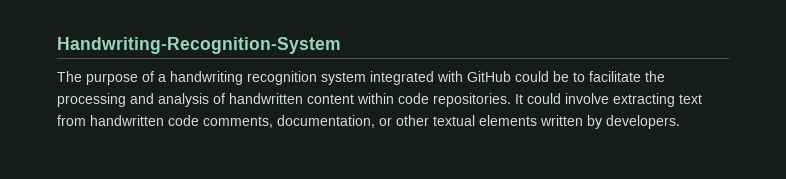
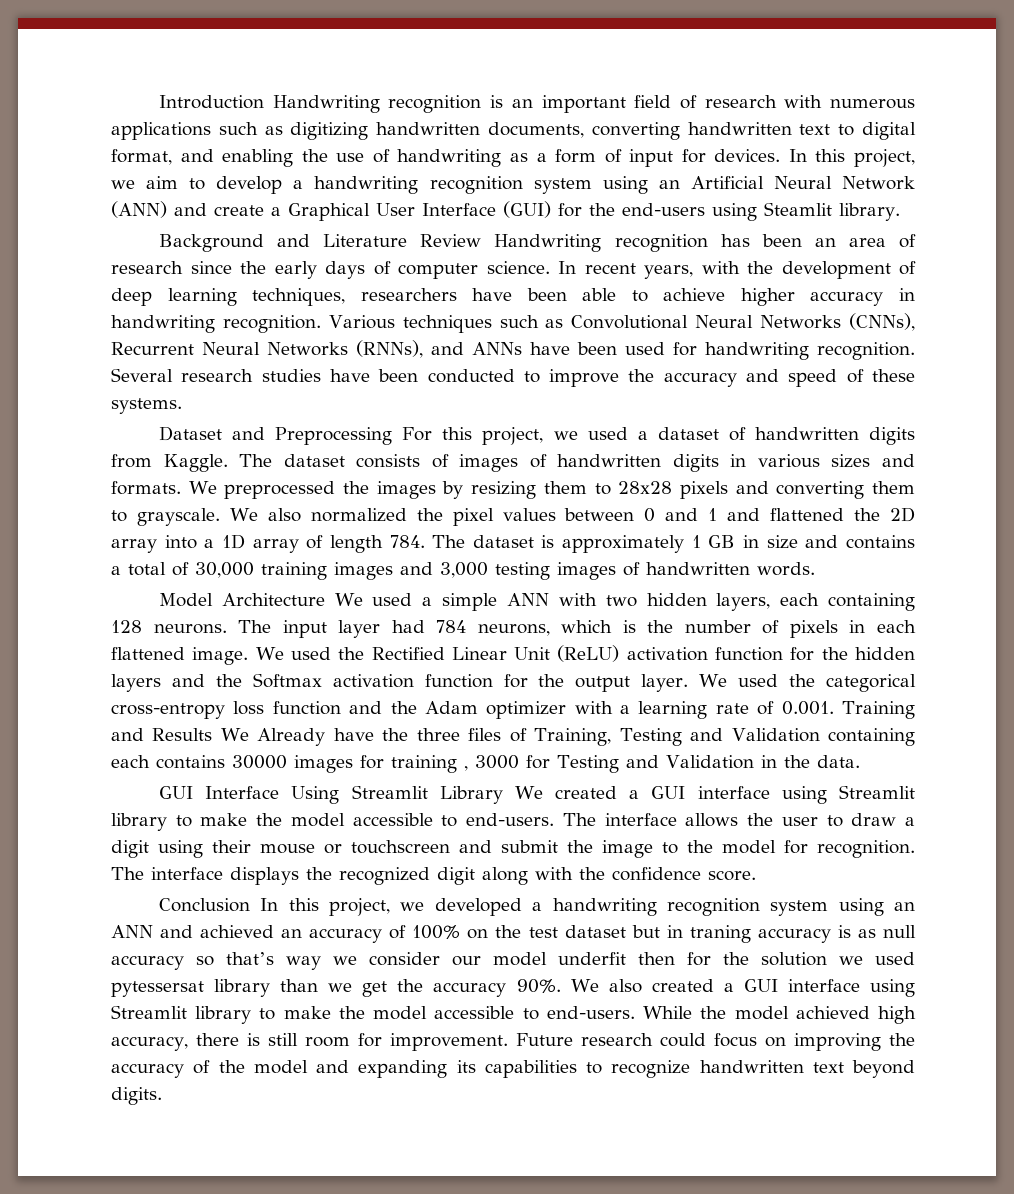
[57,37,341,54] [57,71,665,85] [57,93,702,107] [57,115,680,129] Handwriting-Recognition-System // The purpose of a handwriting recognition system integrated with GitHub could be to facilitate the processing and analysis of handwritten content within code repositories. It could involve extracting text from handwritten code comments, documentation, or other textual elements written by developers. -> [159,95,916,113] [111,122,916,140] [111,149,915,167] [111,176,916,194] [111,201,900,221] [159,234,917,252] [111,261,916,279] [111,288,915,306] [111,313,915,333] [111,340,915,360] [111,368,915,387] [111,398,182,414] [159,426,916,445] [111,454,916,472] [111,481,916,499] [111,507,916,526] [111,534,915,553] [111,562,815,580] [159,593,915,611] [111,620,916,638] [111,645,916,665] [111,673,916,692] [111,701,916,719] [111,728,915,746] [111,755,860,773] [159,785,916,804] [111,813,916,831] [111,840,915,858] [111,867,756,885] [159,898,915,916] [111,925,916,943] [111,952,915,970] [111,979,915,997] [111,1005,917,1024] [111,1033,915,1051] [111,1060,915,1078] [111,1087,162,1105] Introduction Handwriting recognition is an important field of research with numerous applications such as digitizing handwritten documents, converting handwritten text to digital format, and enabling the use of handwriting as a form of input for devices. In this project, we aim to develop a handwriting recognition system using an Artificial Neural Network (ANN) and create a Graphical User Interface (GUI) for the end-users using Steamlit library. // Background and Literature Review Handwriting recognition has been an area of research since the early days of computer science. In recent years, with the development of deep learning techniques, researchers have been able to achieve higher accuracy in handwriting recognition. Various techniques such as Convolutional Neural Networks (CNNs), Recurrent Neural Networks (RNNs), and ANNs have been used for handwriting recognition. Several research studies have been conducted to improve the accuracy and speed of these systems. // Dataset and Preprocessing For this project, we used a dataset of handwritten digits from Kaggle. The dataset consists of images of handwritten digits in various sizes and formats. We preprocessed the images by resizing them to 28x28 pixels and converting them to grayscale. We also normalized the pixel values between 0 and 1 and flattened the 2D array into a 1D array of length 784. The dataset is approximately 1 GB in size and contains a total of 30,000 training images and 3,000 testing images of handwritten words. // Model Architecture We used a simple ANN with two hidden layers, each containing 128 neurons. The input layer had 784 neurons, which is the number of pixels in each flattened image. We used the Rectified Linear Unit (ReLU) activation function for the hidden layers and the Softmax activation function for the output layer. We used the categorical cross-entropy loss function and the Adam optimizer with a learning rate of 0.001. Training and Results We Already have the three files of Training, Testing and Validation containing each contains 30000 images for training , 3000 for Testing and Validation in the data. // GUI Interface Using Streamlit Library We created a GUI interface using Streamlit library to make the model accessible to end-users. The interface allows the user to draw a digit using their mouse or touchscreen and submit the image to the model for recognition. The interface displays the recognized digit along with the confidence score. // Conclusion In this project, we developed a handwriting recognition system using an ANN and achieved an accuracy of 100% on the test dataset but in traning accuracy is as null accuracy so that’s way we consider our model underfit then for the solution we used pytessersat library than we get the accuracy 90%. We also created a GUI interface using Streamlit library to make the model accessible to end-users. While the model achieved high accuracy, there is still room for improvement. Future research could focus on improving the accuracy of the model and expanding its capabilities to recognize handwritten text beyond digits.

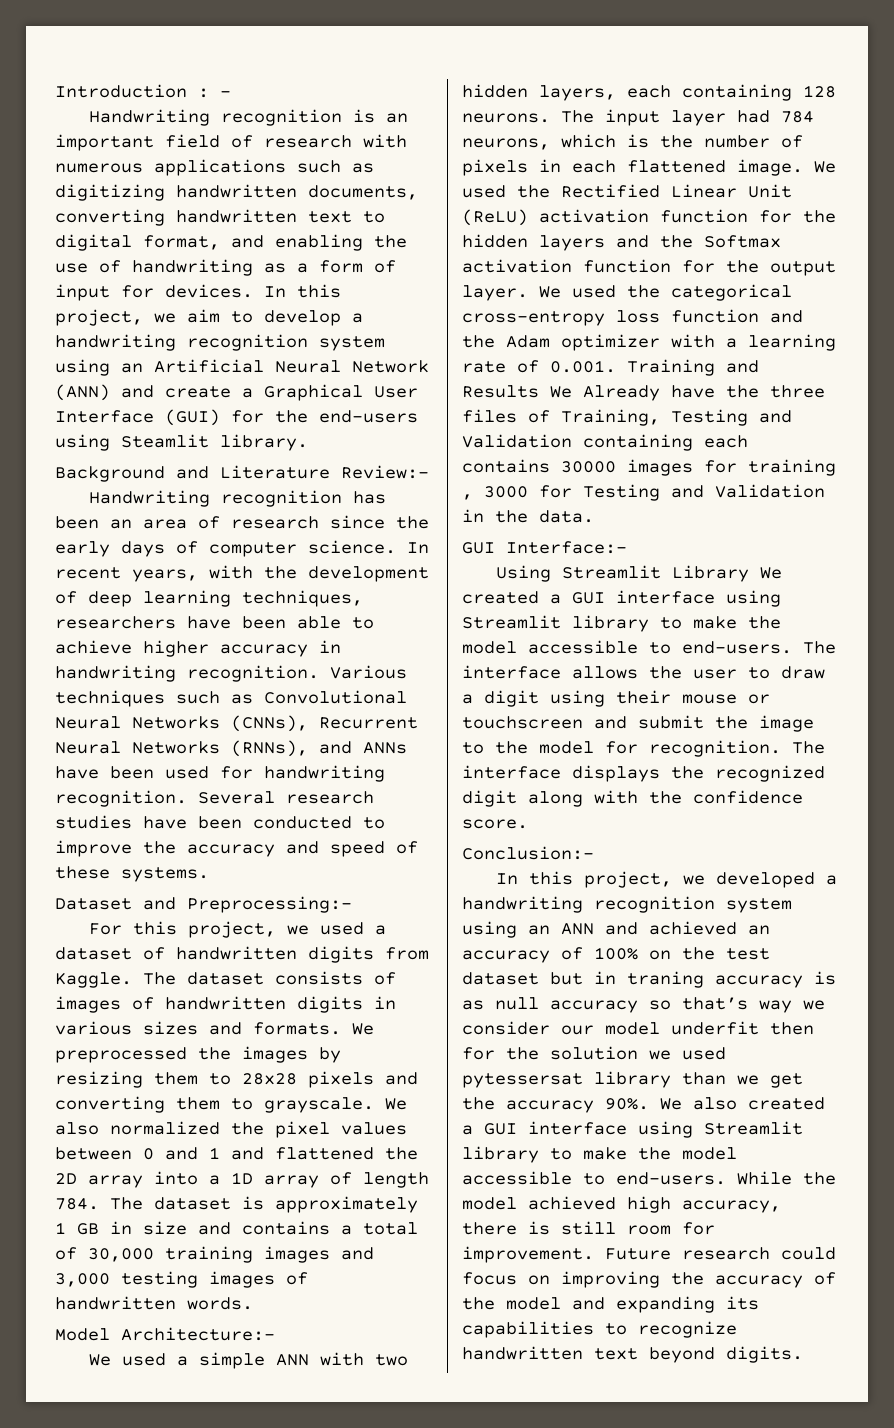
(265, 102) none -> [198,88,231,98] : - //
[420,234,482,247] Review -> [341,465,429,479] Review:- //
[275,427,393,445] Preprocessing -> [187,896,352,913] Preprocessing:- //
[221,593,325,606] Architecture -> [121,1327,275,1341] Architecture:- //
[205,786,280,799] Interface -> [506,541,627,554] Interface:- //
[159,898,251,912] Conclusion -> [462,846,594,860] Conclusion:- //

